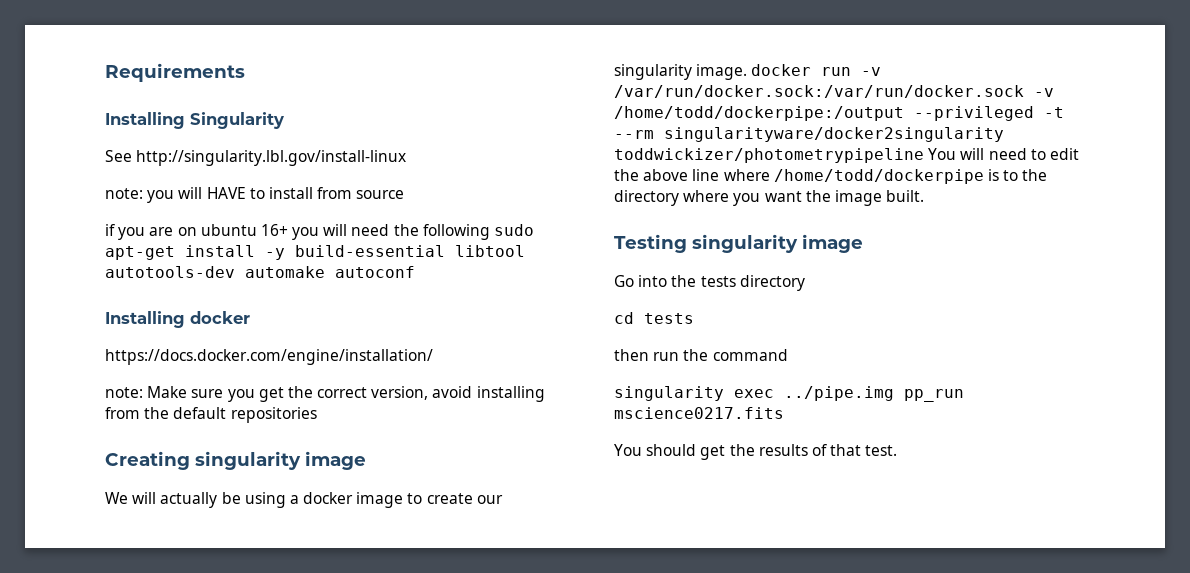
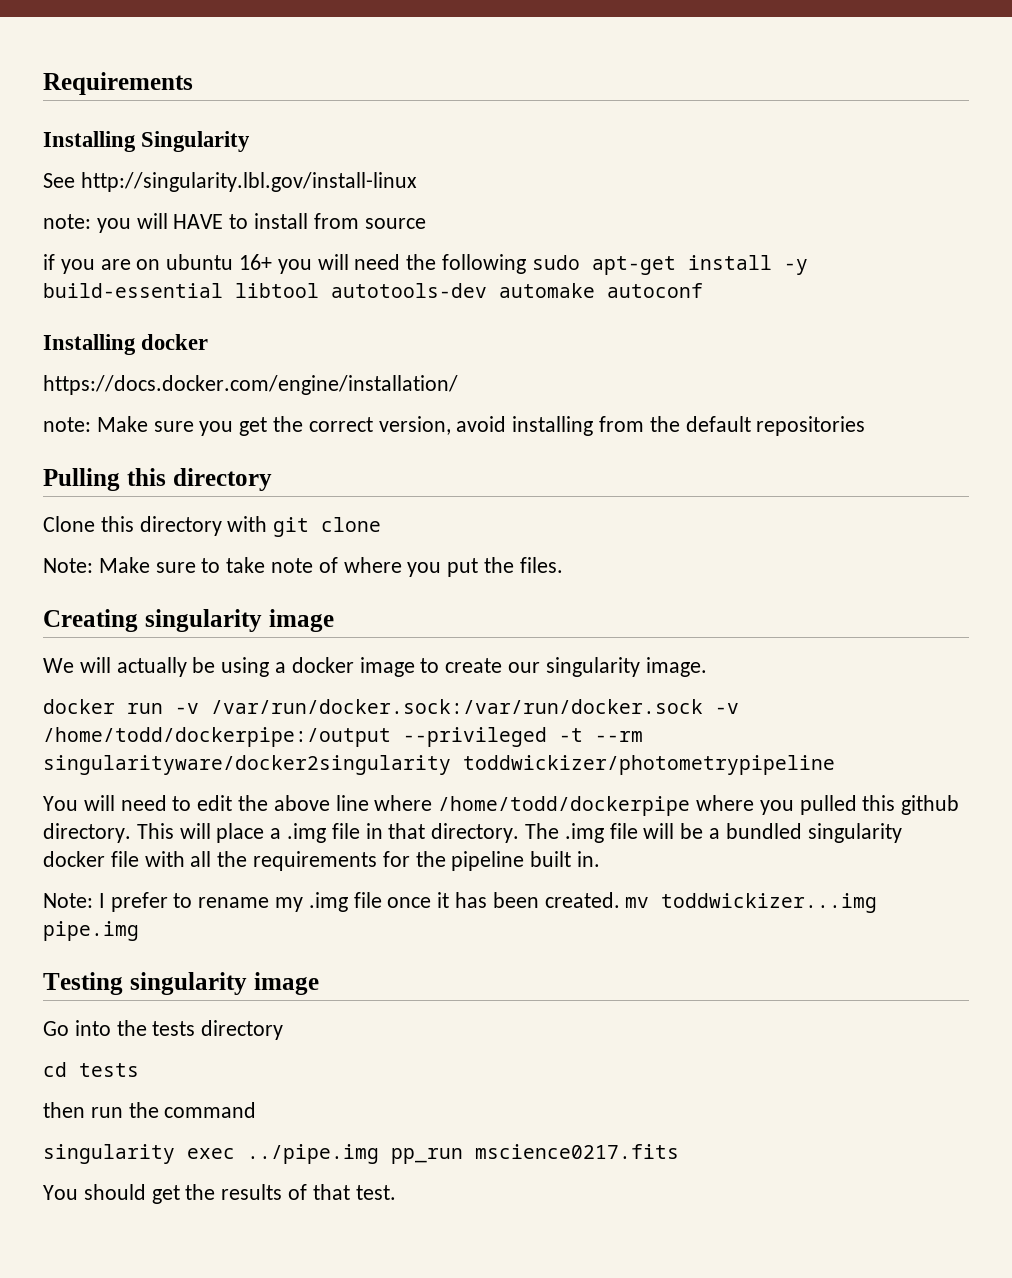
(317, 415) none -> [43,468,272,491] [43,516,382,537] [43,557,563,577] // Pulling this directory // Clone this directory with git clone // Note: Make sure to take note of where you put the files.
(748, 72) none -> (707, 667) //
(924, 155) none -> (835, 765) //
[987,169,1048,181] [614,190,925,206] is to the directory where you want the image built. -> [696,795,960,815] [43,823,902,843] [43,851,601,871] [43,892,878,913] [43,921,139,941] where you pulled this github directory. This will place a .img file in that directory. The .img file will be a bundled singularity docker file with all the requirements for the pipeline built in. // Note: I prefer to rename my .img file once it has been created. mv toddwickizer...img pipe.img

